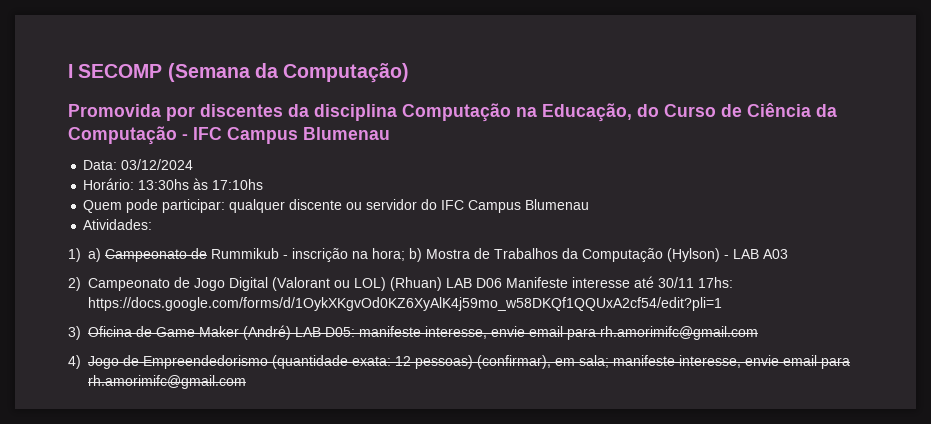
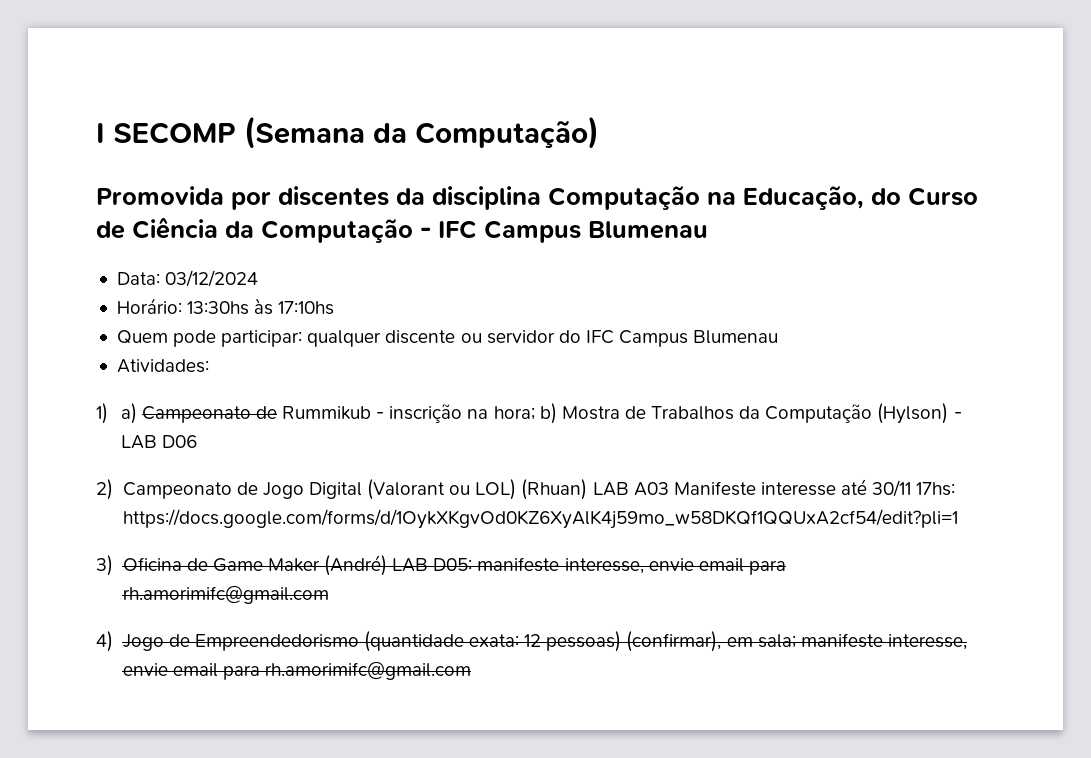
[763,249,788,259] A03 -> [161,435,197,448] D06
[476,278,502,288] D06 -> [633,482,669,496] A03

